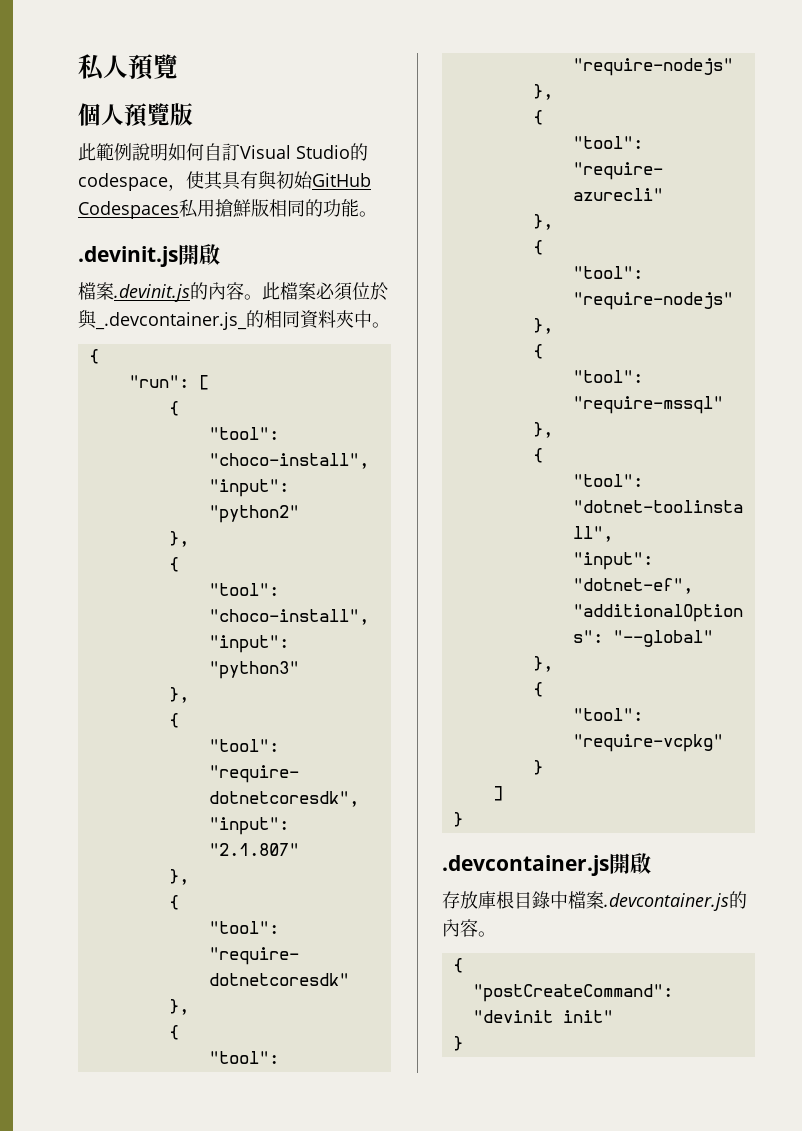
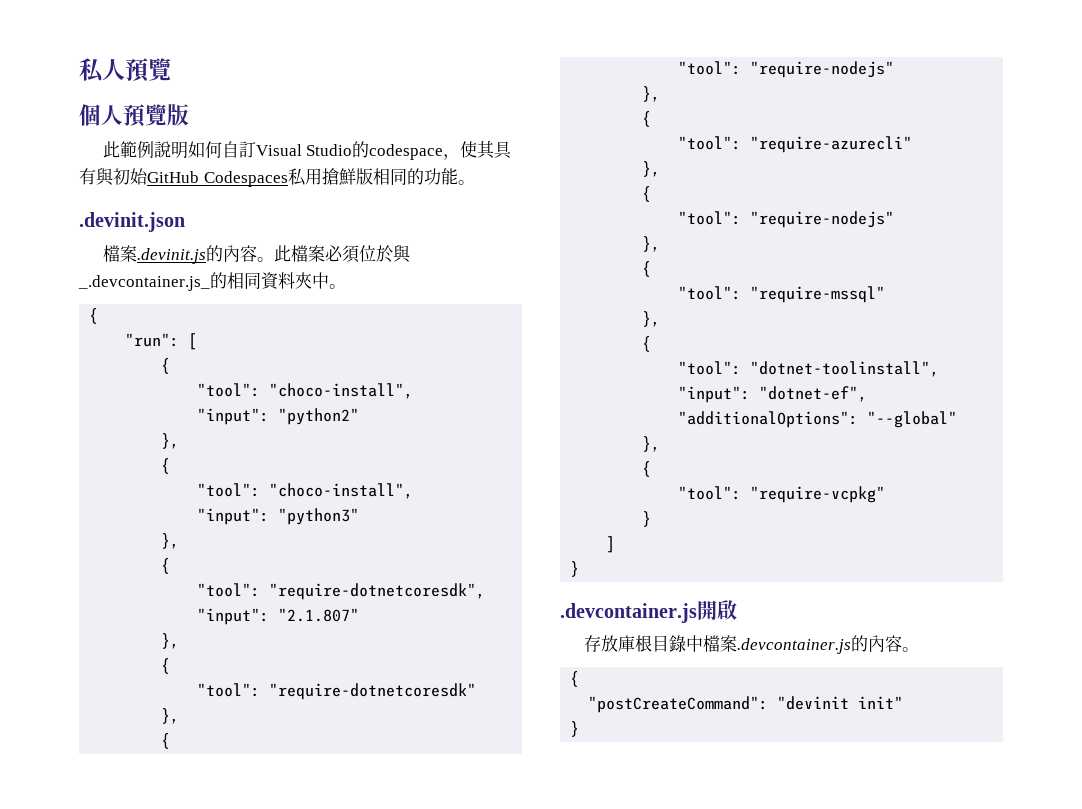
[78,244,220,267] .devinit.js開啟 -> [79,212,185,232] .devinit.json

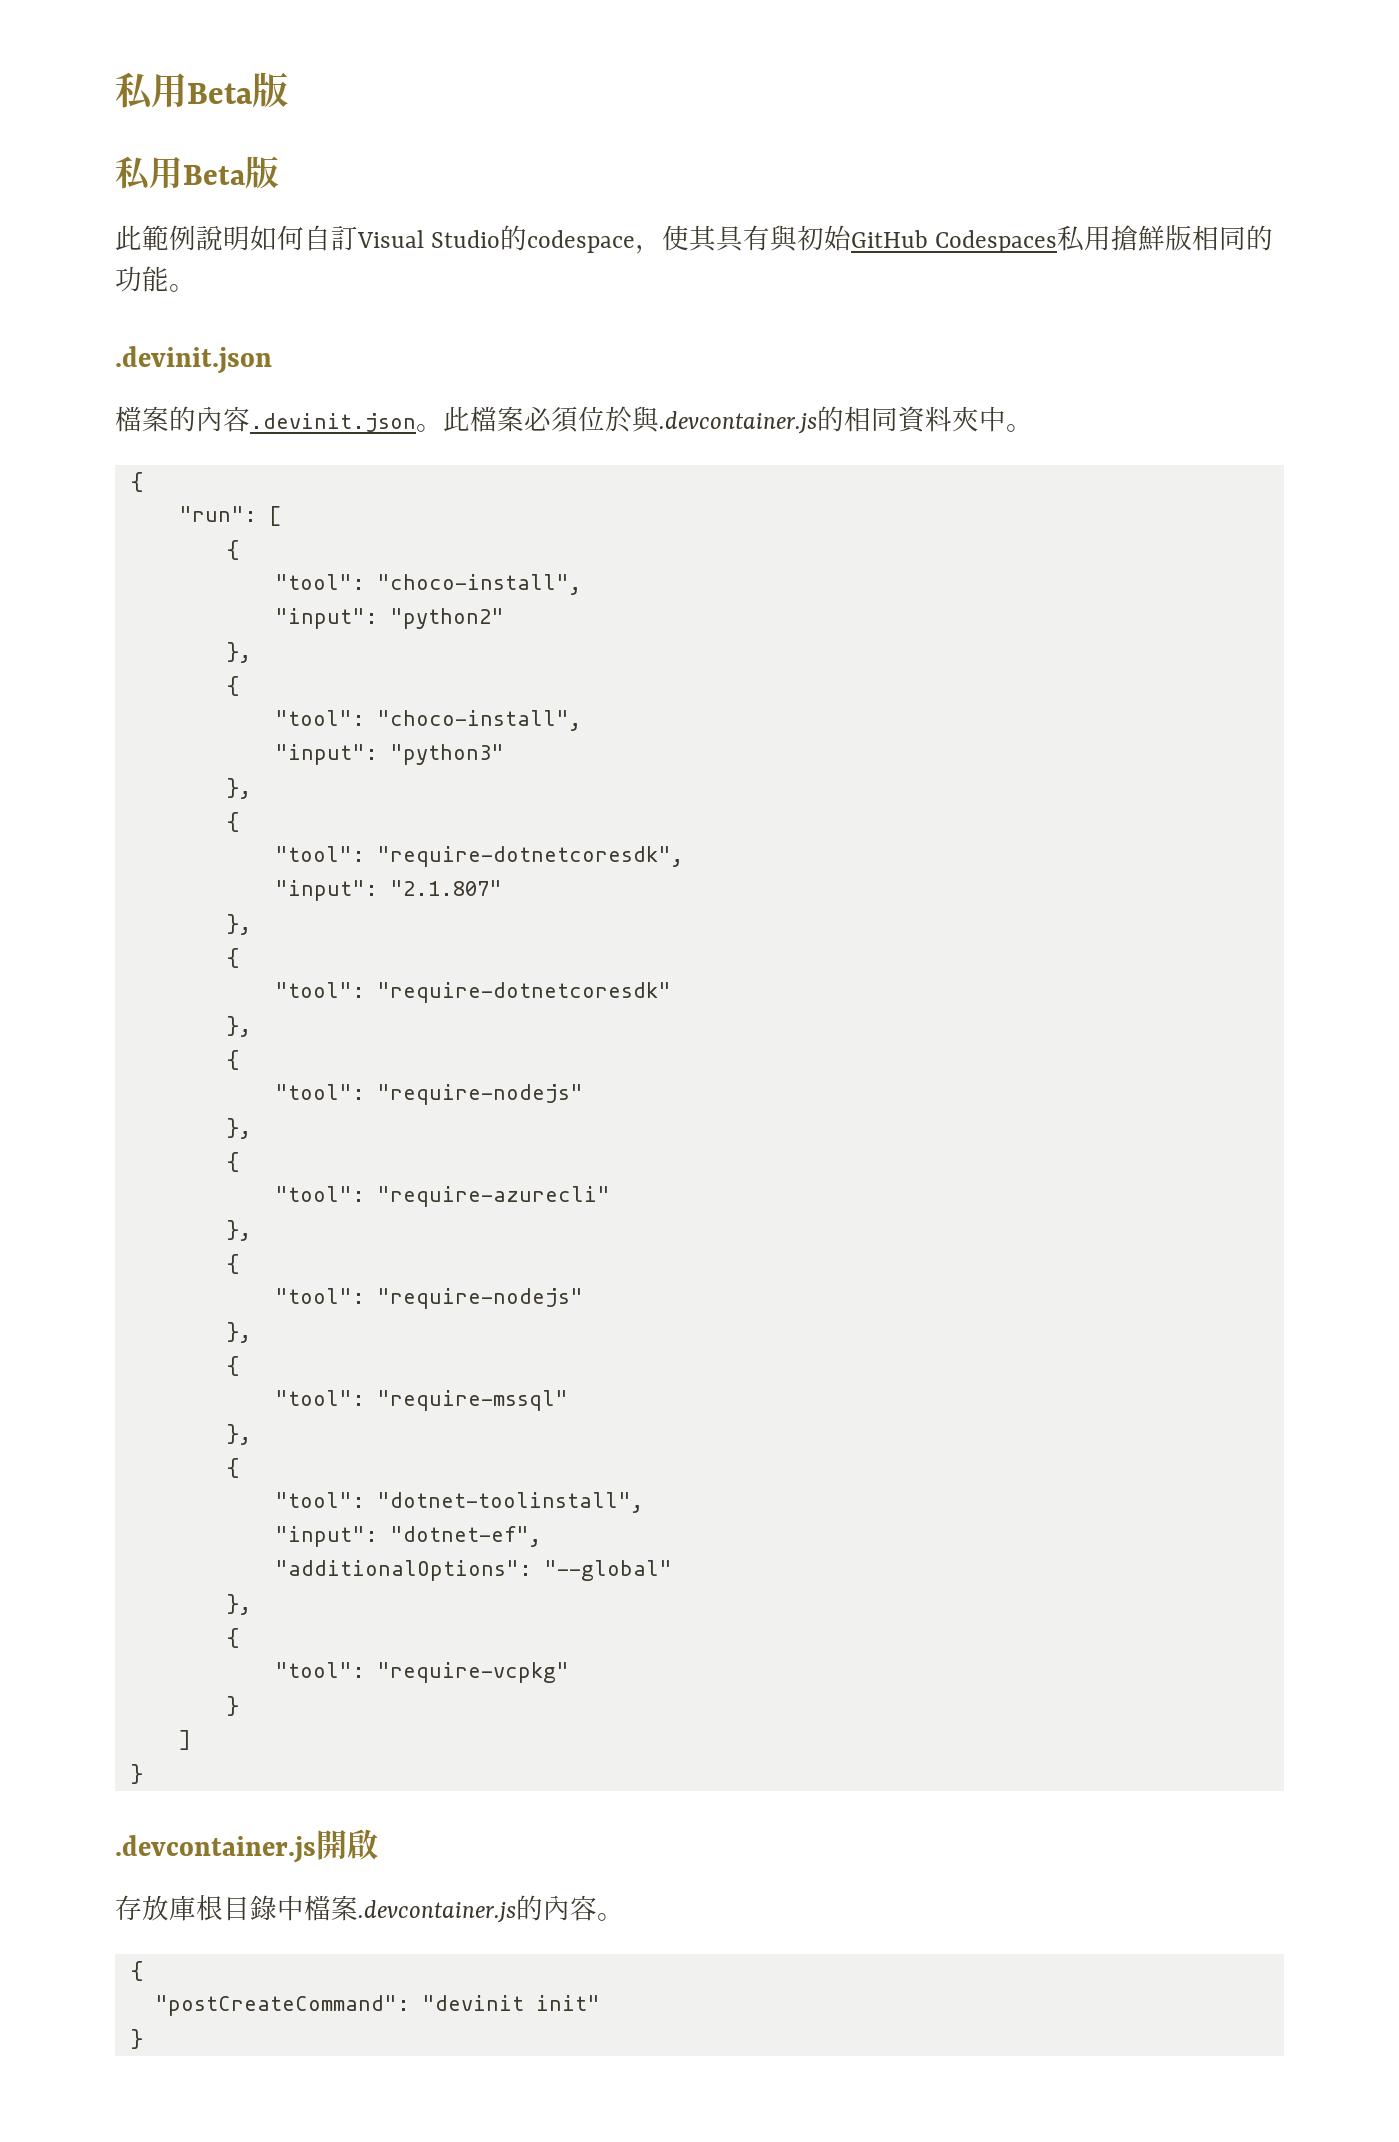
[79,58,171,83] [79,104,167,127] 私人預覽 // 個人預覽 -> [115,72,288,111] [115,156,245,192] 私用Beta版 // 私用Beta
[136,245,257,264] .devinit.js的內容 -> [169,406,416,432] 的內容.devinit.json
[78,275,210,291] _.devcontainer.js_ -> [659,411,817,434] .devcontainer.js

